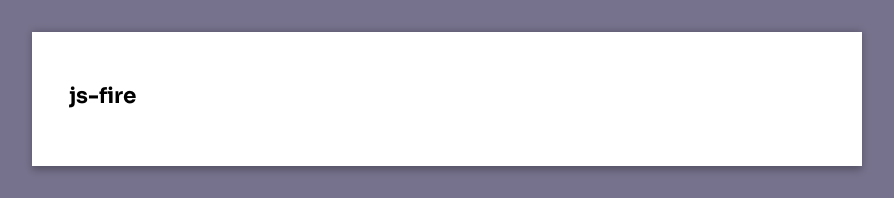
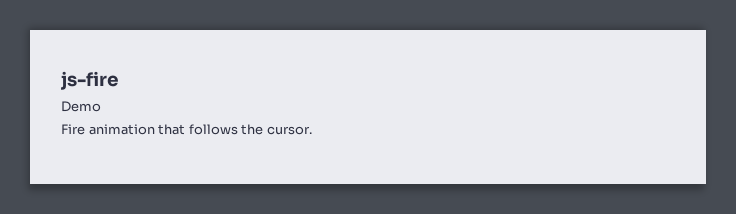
(136, 97) none -> [61,101,101,112] [61,124,312,135] // Demo // Fire animation that follows the cursor.

